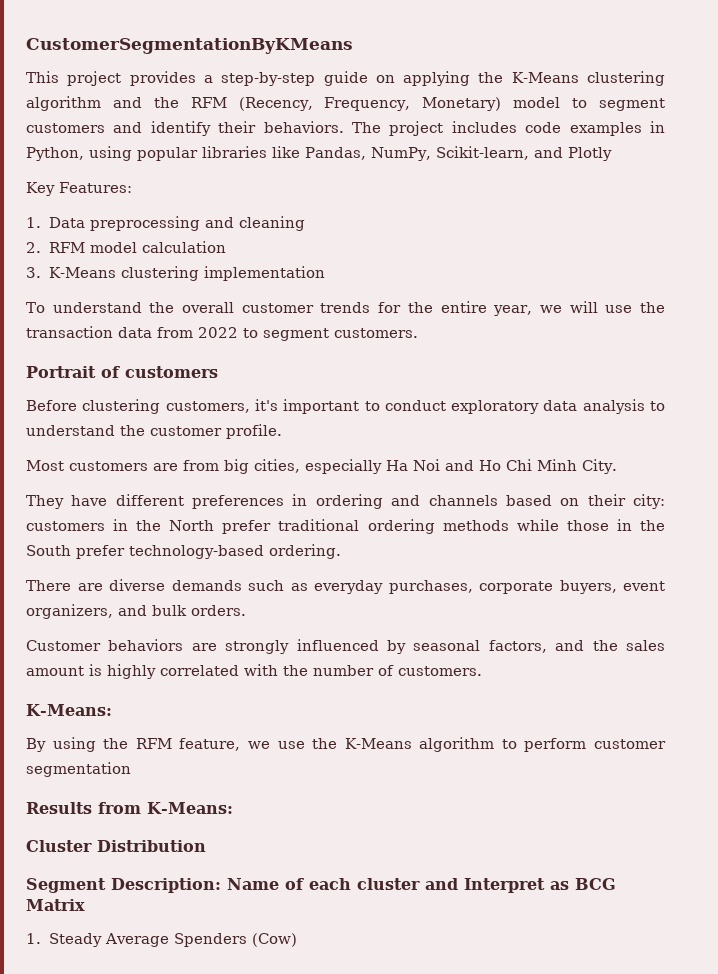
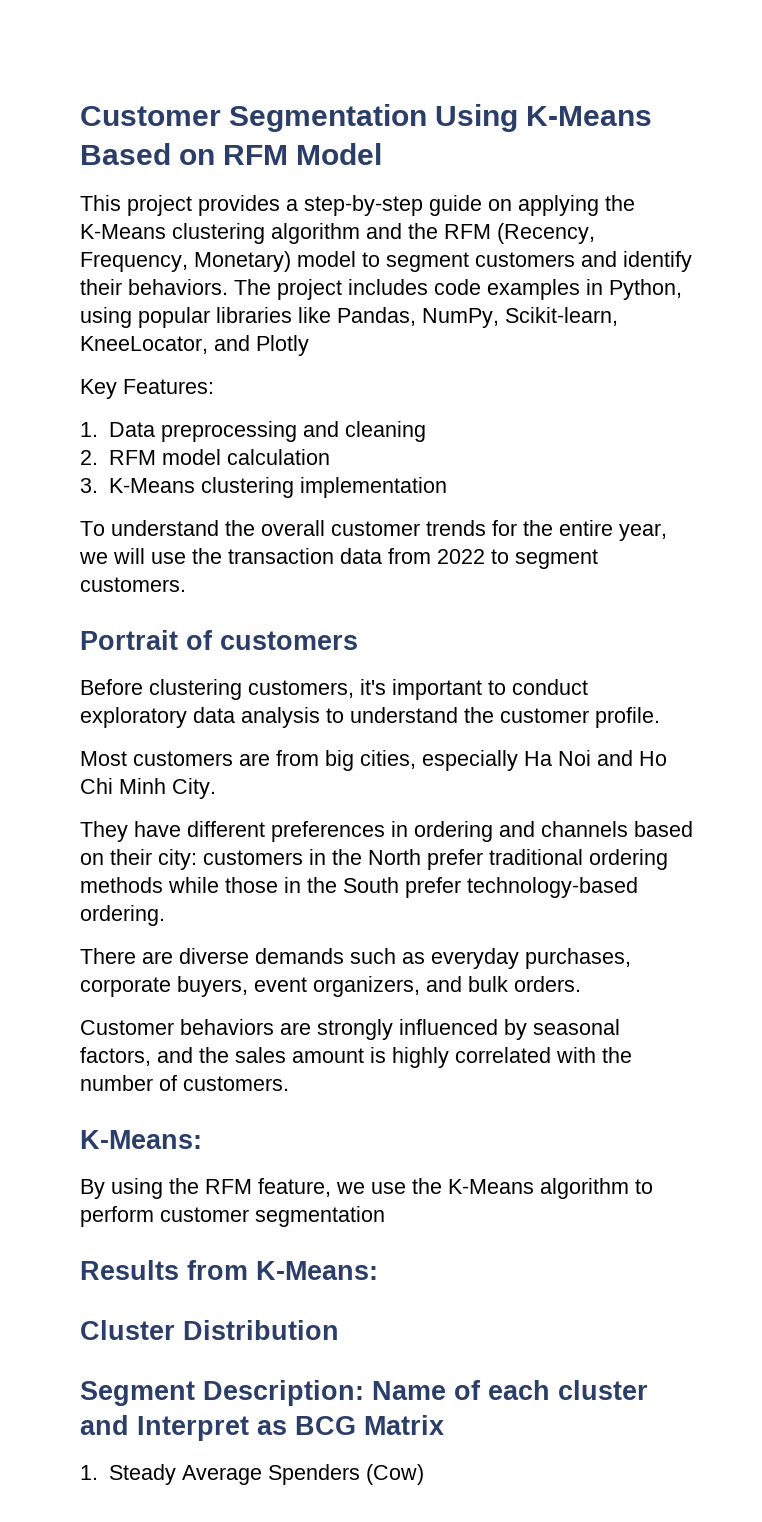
[26,38,353,54] CustomerSegmentationByKMeans -> [80,104,653,132] [80,143,383,165] Customer Segmentation Using K-Means Based on RFM Model
(529, 153) none -> [80,336,208,354] KneeLocator,

